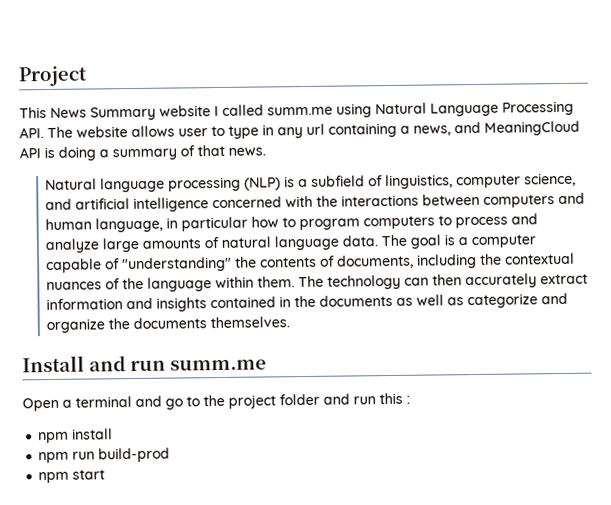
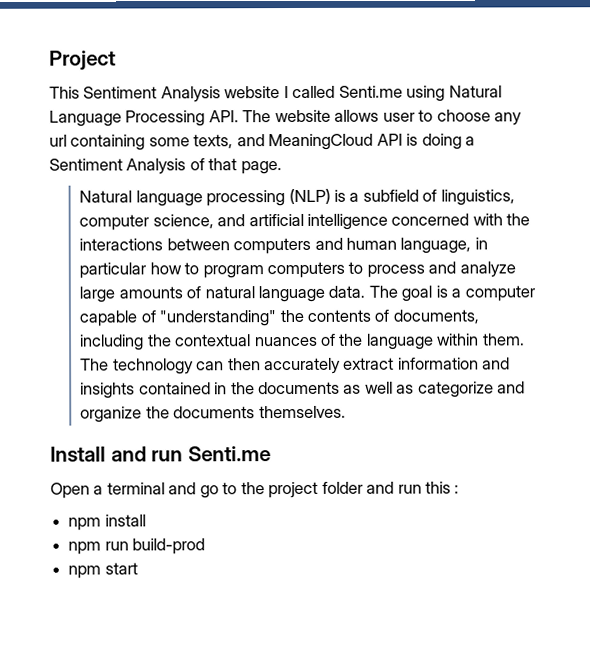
[50,106,156,121] News Summary -> [83,86,221,103] Sentiment Analysis
[267,106,333,116] summ.me -> [338,85,403,98] Senti.me
[228,124,274,139] type in -> [436,109,491,122] choose
[400,125,451,136] a news, -> [148,134,234,149] some texts,
[112,148,177,161] summary -> [49,158,187,175] Sentiment Analysis
[228,147,266,156] news. -> [240,161,282,175] page.
[170,358,267,371] summ.me -> [187,446,271,462] Senti.me

